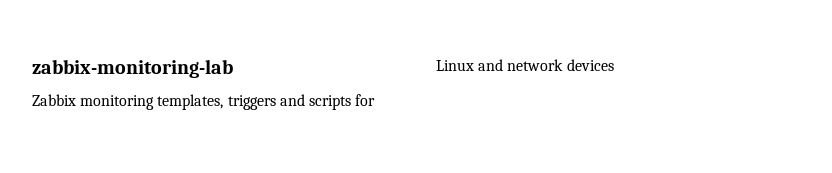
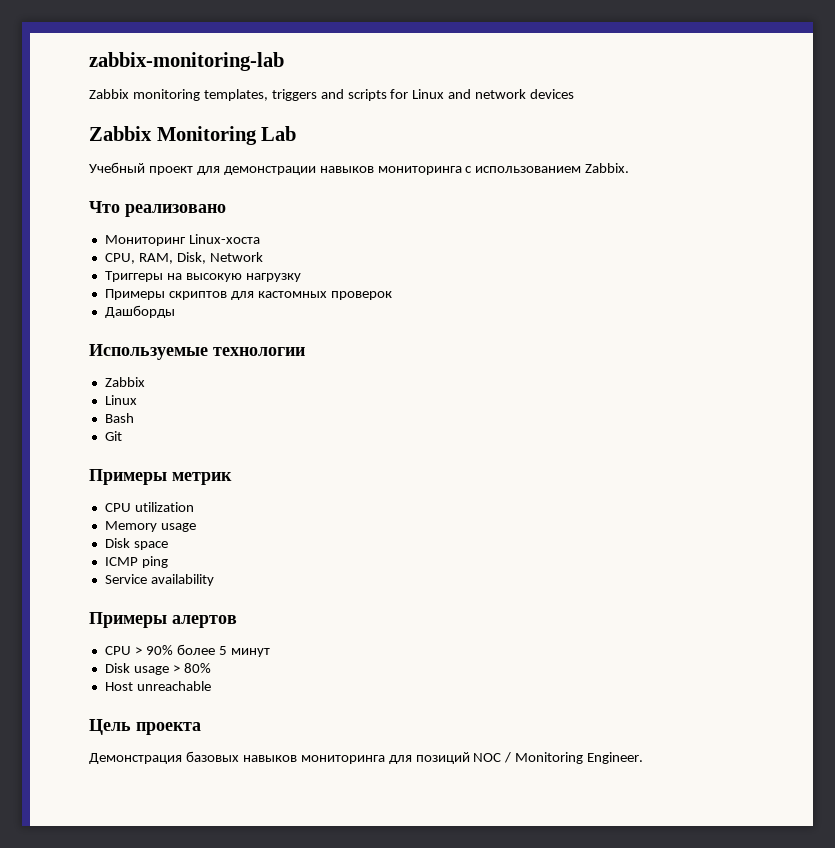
(614, 65) none -> [89,126,297,145] [89,162,630,175] [89,201,226,217] [104,234,260,246] [104,252,263,264] [104,271,301,282] [104,289,392,300] [104,305,175,318] [89,344,305,360] [104,377,145,387] [104,395,137,405] [104,413,134,423] [104,431,122,441] [89,469,232,485] [104,502,194,512] [104,521,196,532] [104,538,168,550] [104,556,168,568] [104,574,214,586] [89,612,237,628] [104,644,270,657] [104,663,211,675] [104,681,211,691] [89,719,201,735] [89,751,644,764] // Zabbix Monitoring Lab // Учебный проект для демонстрации навыков мониторинга с использованием Zabbix. // Что реализовано // Мониторинг Linux-хоста // CPU, RAM, Disk, Network // Триггеры на высокую нагрузку // Примеры скриптов для кастомных проверок // Дашборды // Используемые технологии // Zabbix // Linux // Bash // Git // Примеры метрик // CPU utilization // Memory usage // Disk space // ICMP ping // Service availability // Примеры алертов // CPU > 90% более 5 минут // Disk usage > 80% // Host unreachable // Цель проекта // Демонстрация базовых навыков мониторинга для позиций NOC / Monitoring Engineer.

